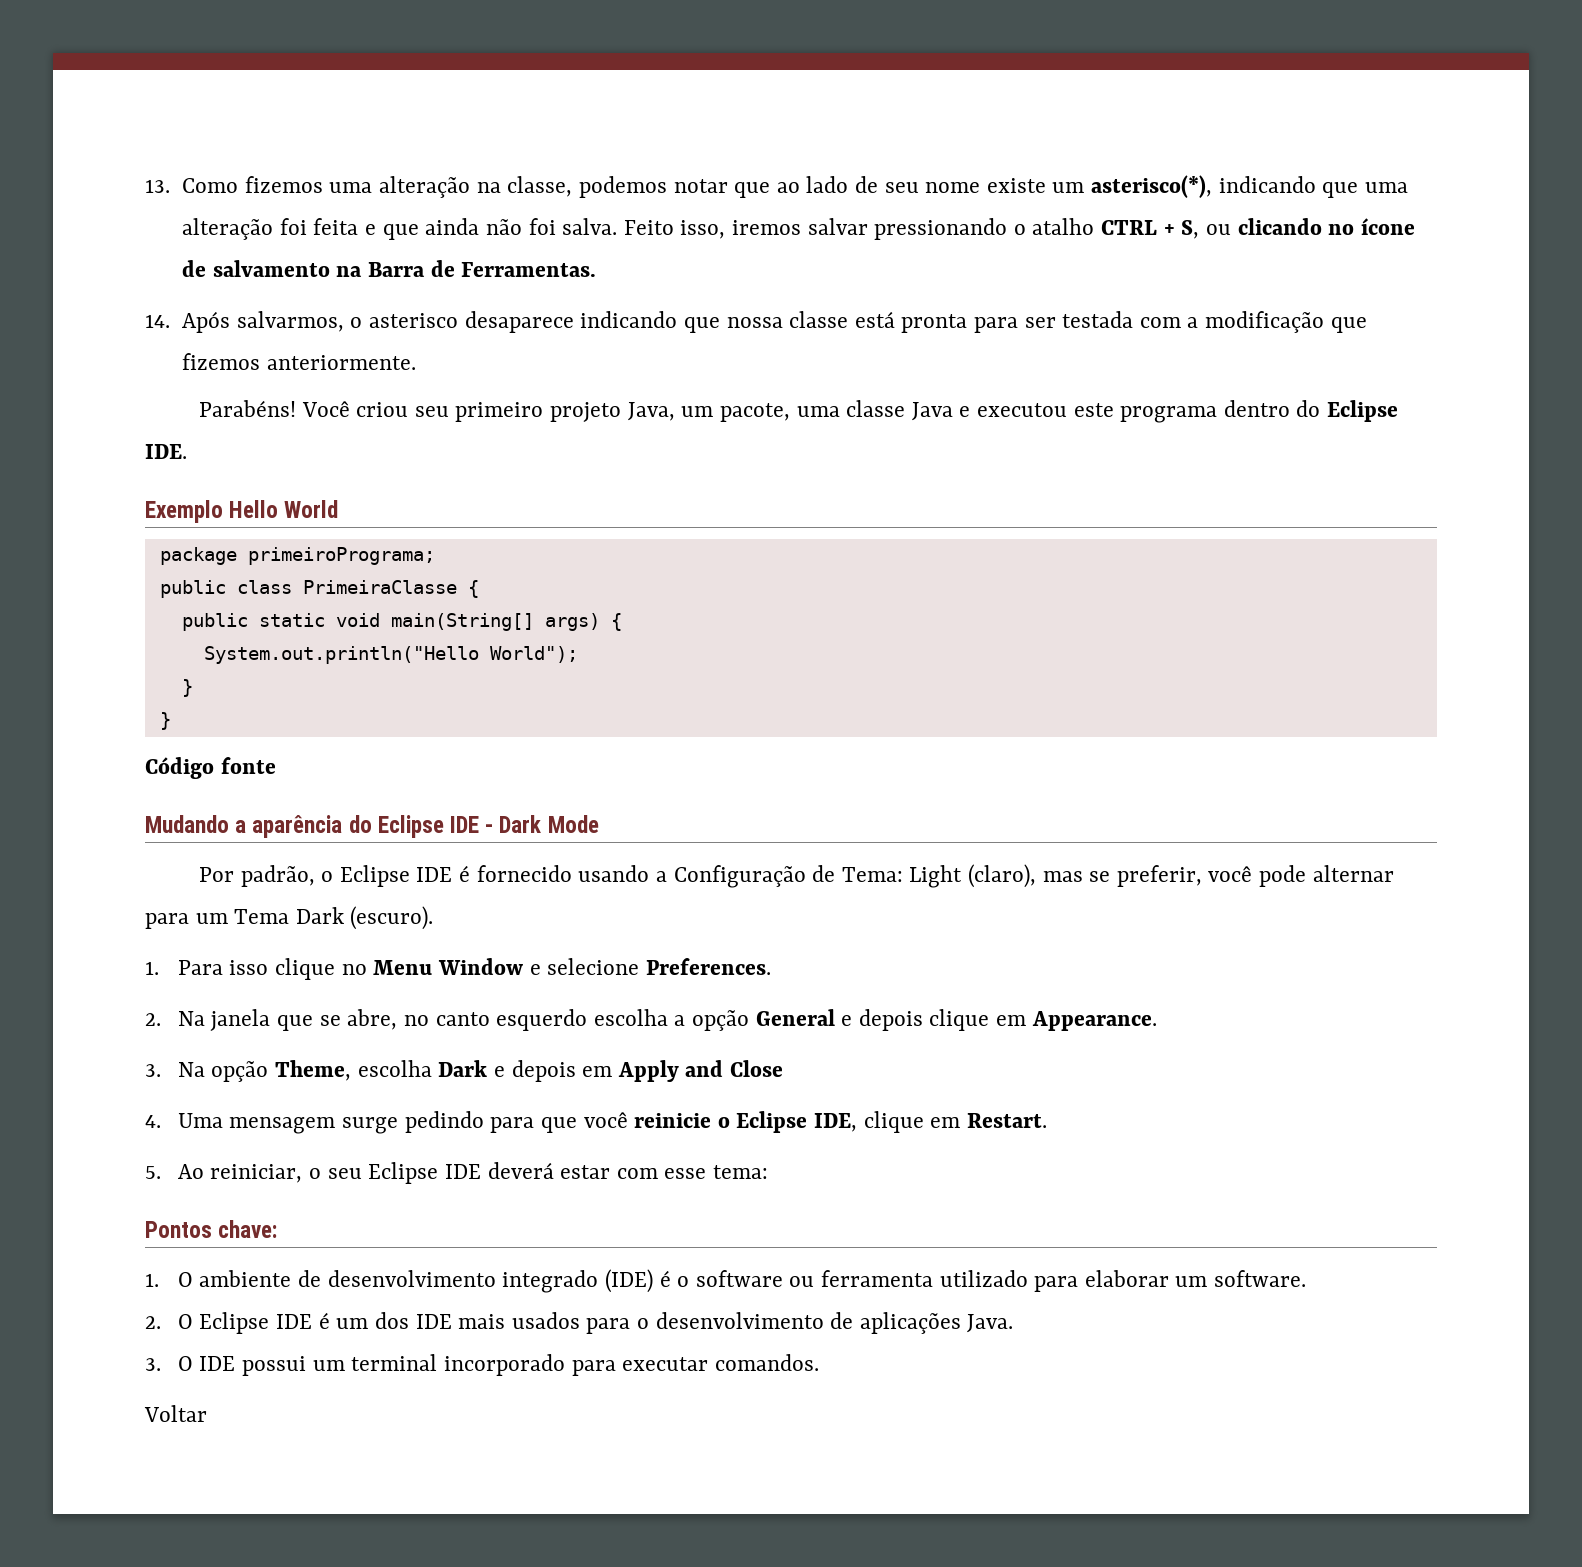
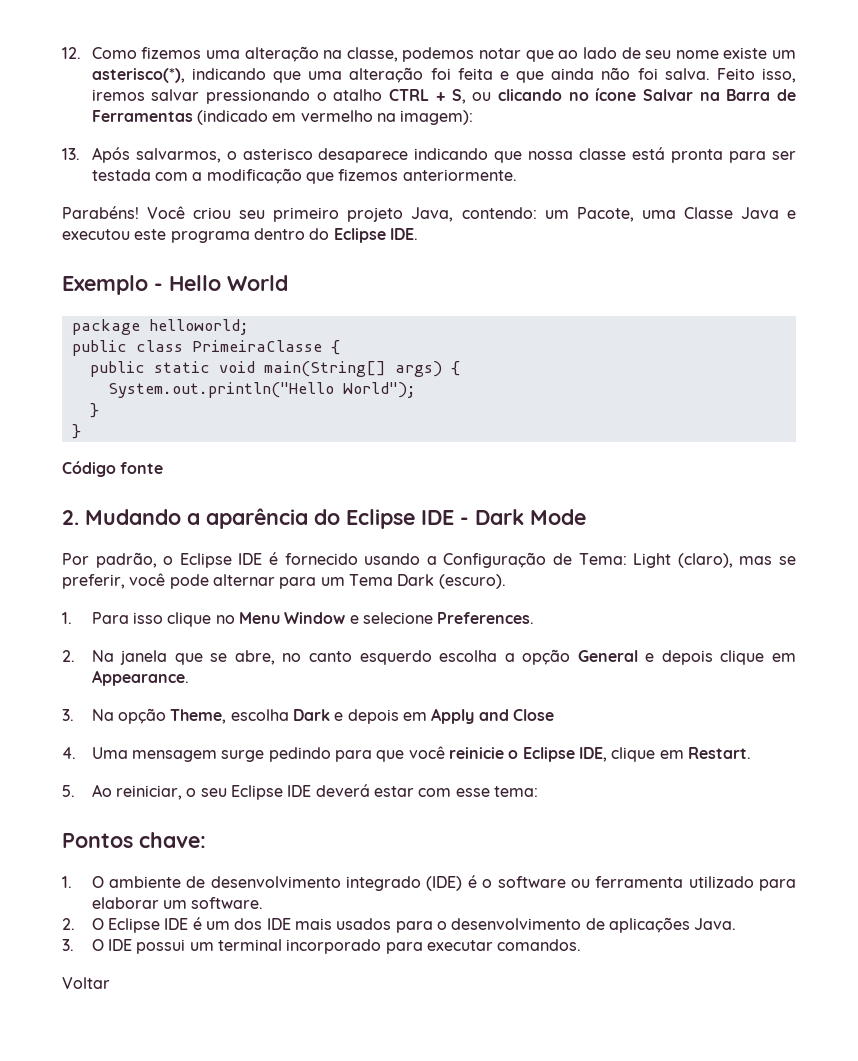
[145,179,170,193] 13. -> [62,47,81,59] 12.
[182,260,330,277] de salvamento -> [642,89,693,101] Salvar
[461,262,597,277] [145,314,170,328] Ferramentas. // 14. -> [91,110,474,125] [62,148,80,160] Ferramentas (indicado em vermelho na imagem): // 13.
[681,400,906,422] um pacote, uma classe -> [461,207,733,222] contendo: um Pacote, uma Classe
(223, 511) none -> [154,283,163,291] -
[247,547,435,565] primeiroPrograma; -> [148,319,249,335] helloworld;
(276, 765) none -> [62,510,79,525] 2.

